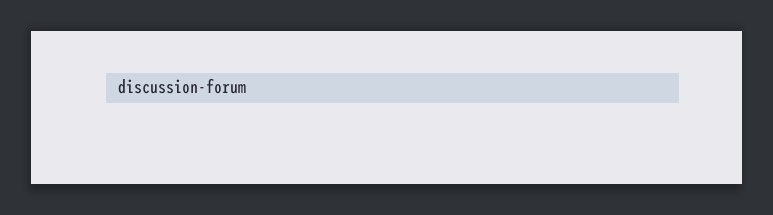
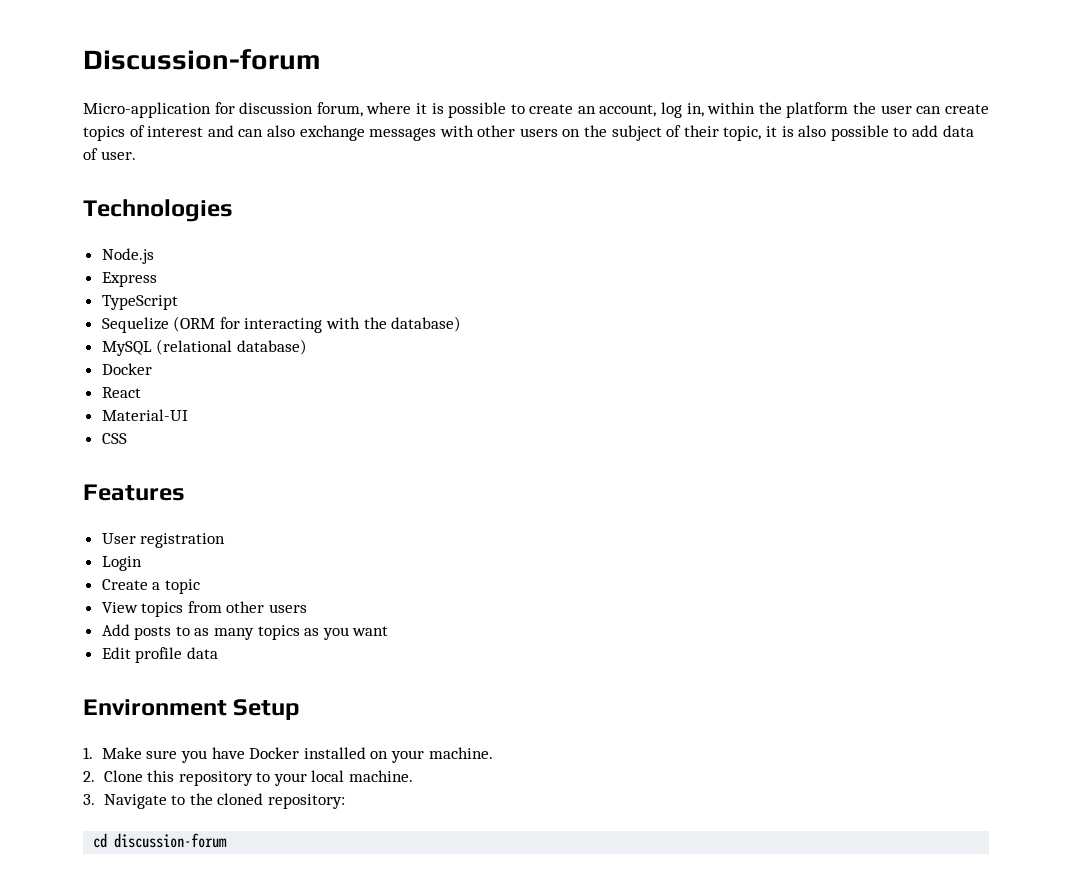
(117, 86) none -> [83,49,321,70] [83,102,989,118] [83,125,974,141] [83,148,136,160] [83,199,233,222] [101,248,154,264] [101,272,157,287] [101,295,178,310] [101,316,462,333] [101,339,307,356] [101,363,152,375] [101,387,141,398] [101,409,188,421] [101,433,127,444] [83,484,185,501] [101,533,226,548] [101,556,142,571] [101,579,200,594] [101,601,308,617] [101,624,389,640] [101,647,218,663] [83,699,301,720] [83,747,493,763] [83,770,414,786] [83,793,345,809] [93,833,108,848] Discussion-forum // Micro-application for discussion forum, where it is possible to create an account, log in, within the platform the user can create topics of interest and can also exchange messages with other users on the subject of their topic, it is also possible to add data of user. // Technologies // Node.js // Express // TypeScript // Sequelize (ORM for interacting with the database) // MySQL (relational database) // Docker // React // Material-UI // CSS // Features // User registration // Login // Create a topic // View topics from other users // Add posts to as many topics as you want // Edit profile data // Environment Setup // 1. Make sure you have Docker installed on your machine. // 2. Clone this repository to your local machine. // 3. Navigate to the cloned repository: // cd

